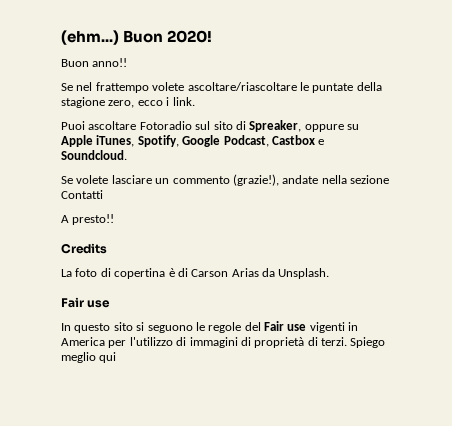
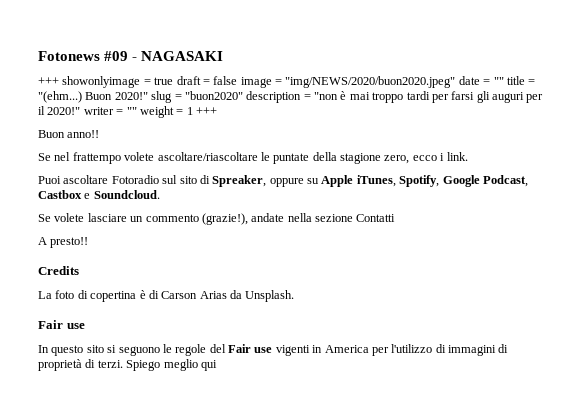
[61,30,213,45] (ehm...) Buon 2020! -> [38,51,224,61] [38,76,536,88] [38,91,544,103] [38,106,217,118] Fotonews #09 - NAGASAKI // +++ showonlyimage = true draft = false image = "img/NEWS/2020/buon2020.jpeg" date = "" title = "(ehm...) Buon 2020!" slug = "buon2020" description = "non è mai troppo tardi per farsi gli auguri per il 2020!" writer = "" weight = 1 +++

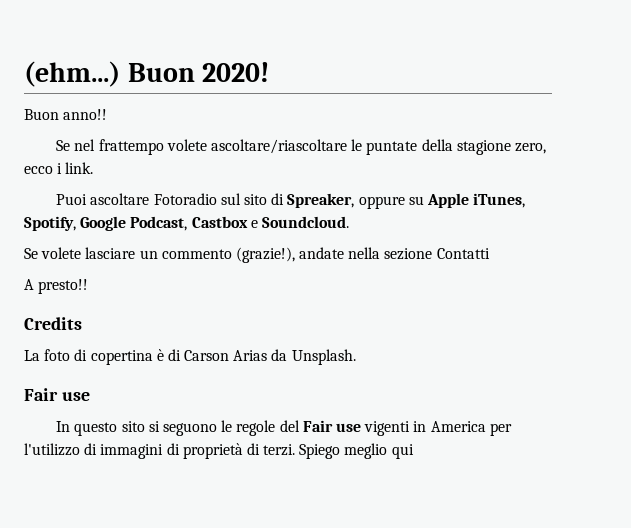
[38,51,224,61] [38,76,536,88] [38,91,544,103] [38,106,217,118] Fotonews #09 - NAGASAKI // +++ showonlyimage = true draft = false image = "img/NEWS/2020/buon2020.jpeg" date = "" title = "(ehm...) Buon 2020!" slug = "buon2020" description = "non è mai troppo tardi per farsi gli auguri per il 2020!" writer = "" weight = 1 +++ -> [24,61,270,87] (ehm...) Buon 2020!

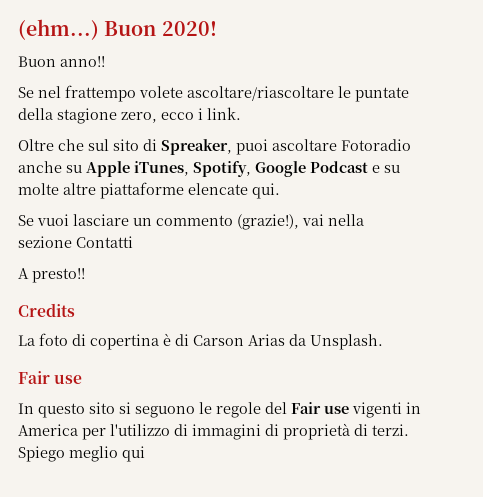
[56,193,217,205] Puoi ascoltare Fotoradio -> [18,139,84,151] Oltre che
[358,196,405,209] oppure -> [236,139,411,155] [18,161,62,173] puoi ascoltare Fotoradio anche
[130,216,349,231] [24,247,82,259] Podcast, Castbox e Soundcloud. // Se volete -> [310,161,400,173] [18,182,280,199] [18,214,69,226] Podcast e su molte altre piattaforme elencate qui. // Se vuoi
[299,247,345,259] andate -> [302,214,324,226] vai

